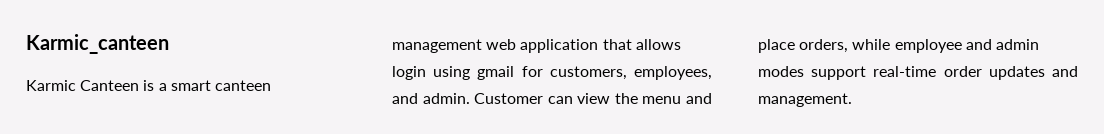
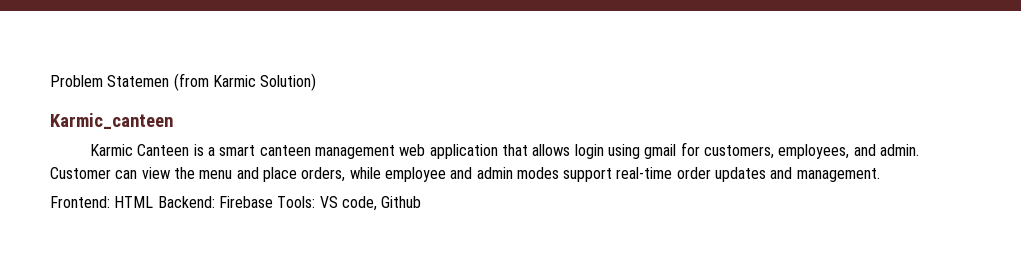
(26, 44) none -> [50,73,317,91] Problem Statemen (from Karmic Solution) //
(852, 100) none -> [50,196,422,211] // Frontend: HTML Backend: Firebase Tools: VS code, Github

